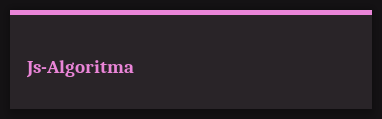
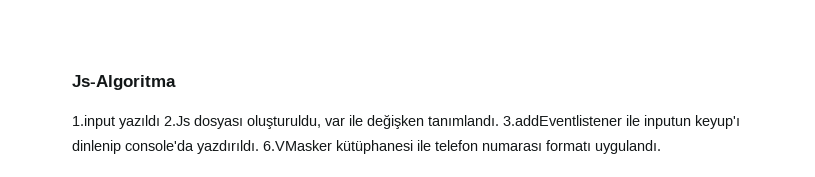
(134, 69) none -> [72,114,740,129] [72,140,661,154] // 1.input yazıldı 2.Js dosyası oluşturuldu, var ile değişken tanımlandı. 3.addEventlistener ile inputun keyup'ı dinlenip console'da yazdırıldı. 6.VMasker kütüphanesi ile telefon numarası formatı uygulandı.

